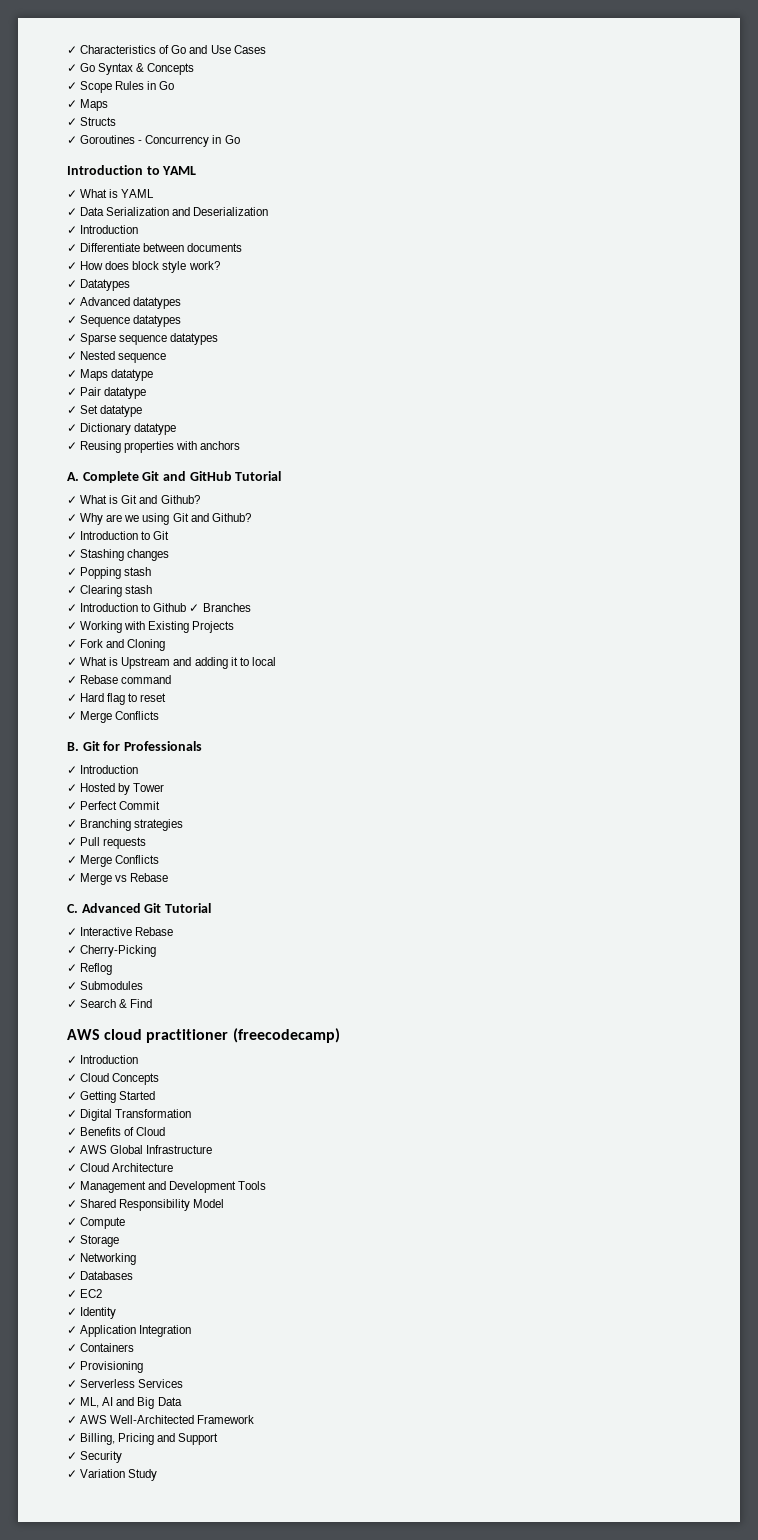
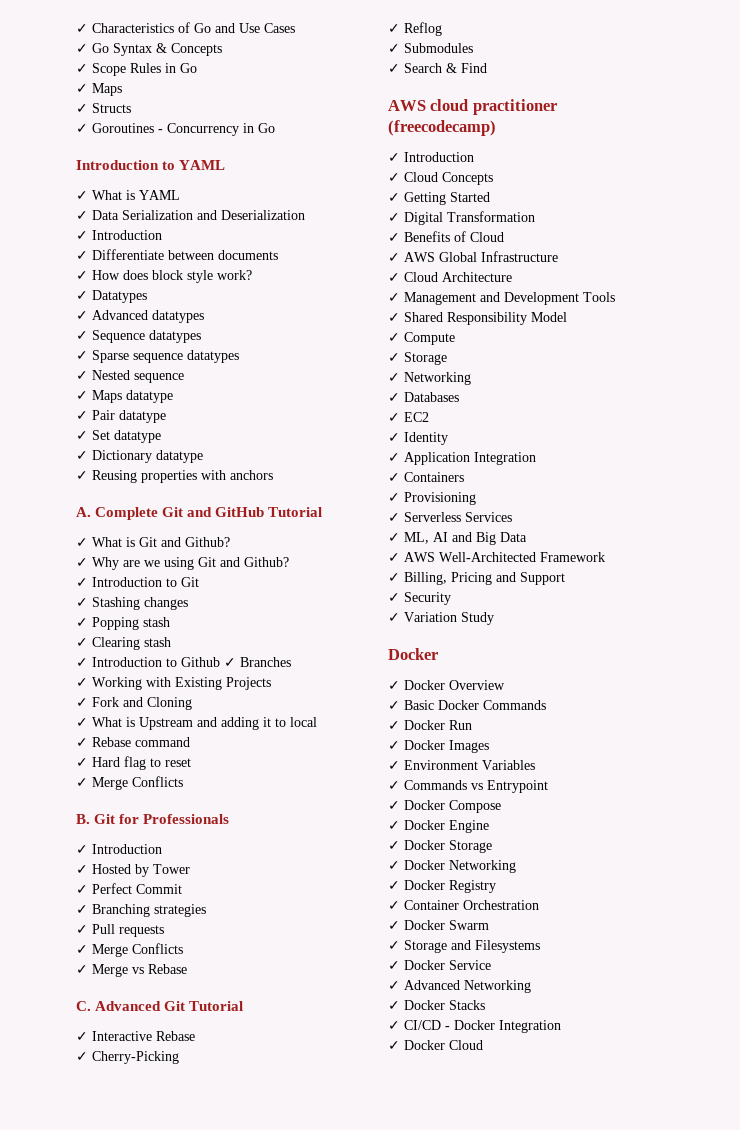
(158, 1475) none -> [388,648,438,660] [388,680,505,690] [388,700,546,710] [388,720,472,730] [388,740,489,753] [388,760,535,770] [388,780,548,793] [388,800,501,813] [388,820,489,833] [388,840,492,853] [388,860,516,873] [388,880,496,893] [388,900,539,910] [388,920,489,930] [388,940,540,953] [388,960,491,970] [388,980,531,993] [388,1000,485,1010] [388,1020,561,1033] [388,1040,483,1050] // Docker // ✓ Docker Overview // ✓ Basic Docker Commands // ✓ Docker Run // ✓ Docker Images // ✓ Environment Variables // ✓ Commands vs Entrypoint // ✓ Docker Compose // ✓ Docker Engine // ✓ Docker Storage // ✓ Docker Networking // ✓ Docker Registry // ✓ Container Orchestration // ✓ Docker Swarm // ✓ Storage and Filesystems // ✓ Docker Service // ✓ Advanced Networking // ✓ Docker Stacks // ✓ CI/CD - Docker Integration // ✓ Docker Cloud

